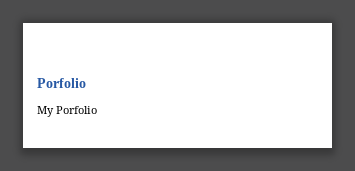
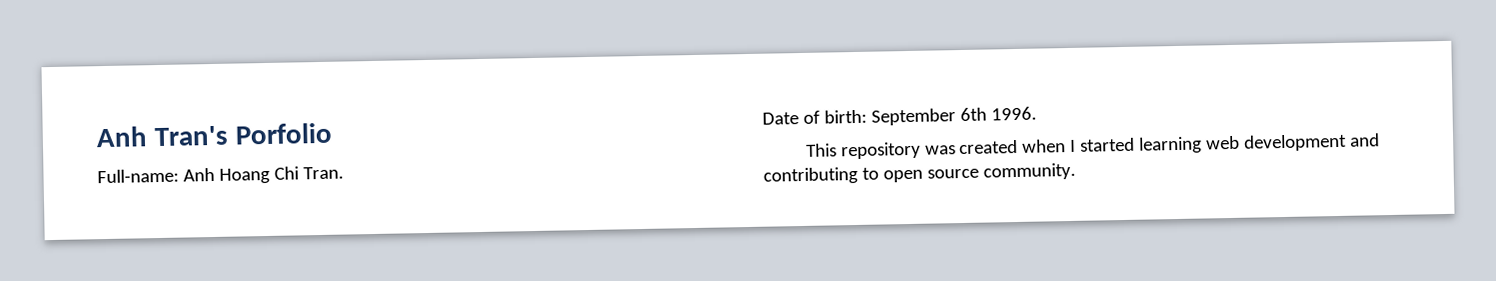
(37, 83) none -> [96,125,228,148] Anh Tran's
[37,106,97,117] My Porfolio -> [97,166,344,184] [762,106,1037,126] [805,133,1381,160] [763,162,1076,185] Full-name: Anh Hoang Chi Tran. // Date of birth: September 6th 1996. // This repository was created when I started learning web development and contributing to open source community.

